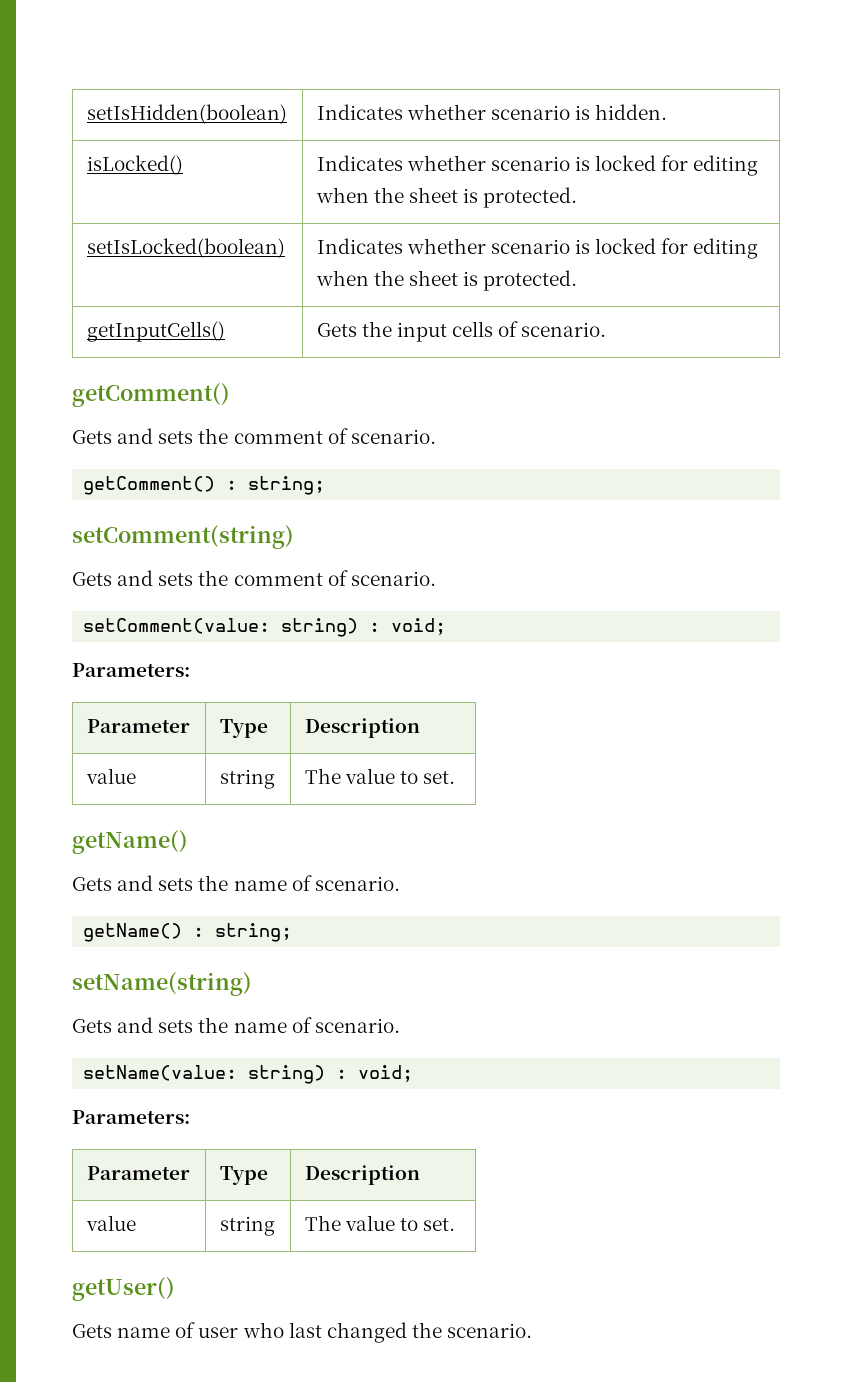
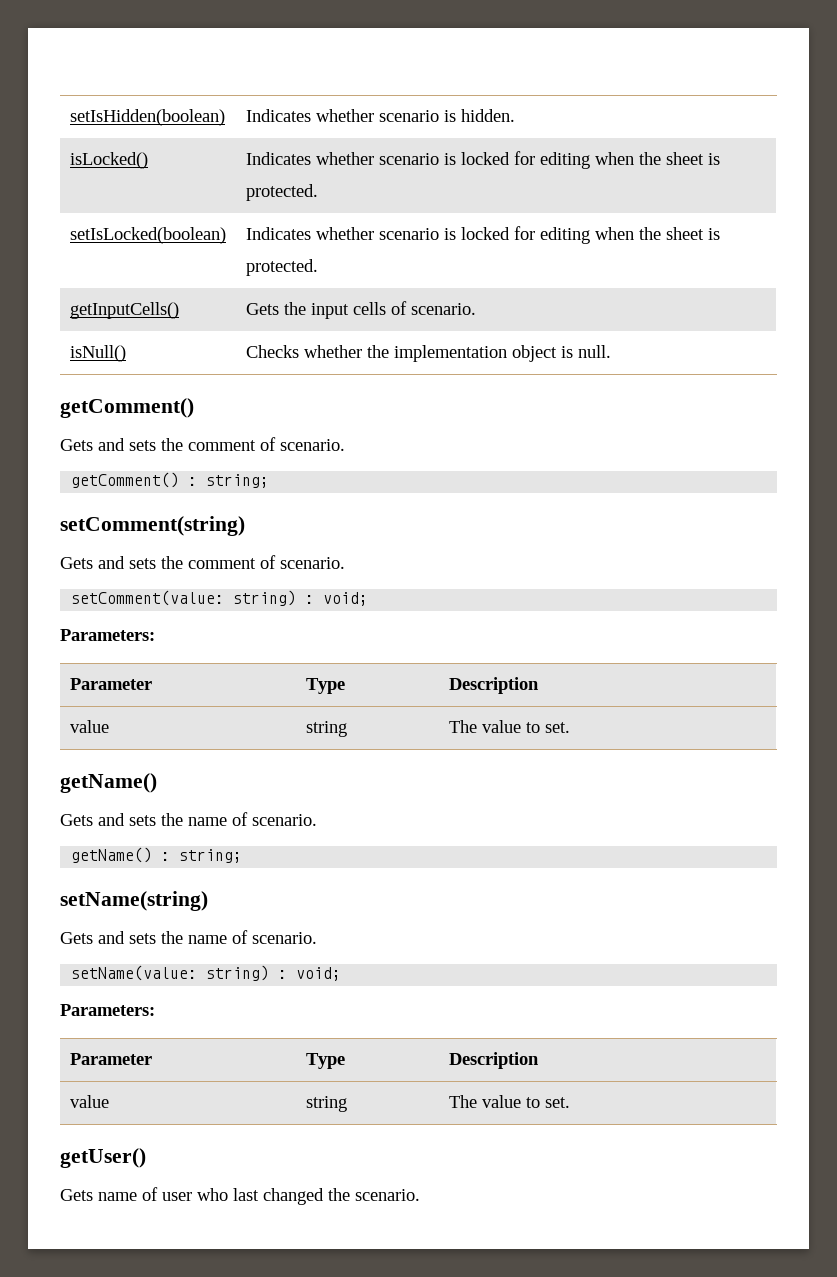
(607, 329) none -> [69,345,126,362] [245,345,611,362] // isNull() | Checks whether the implementation object is null.

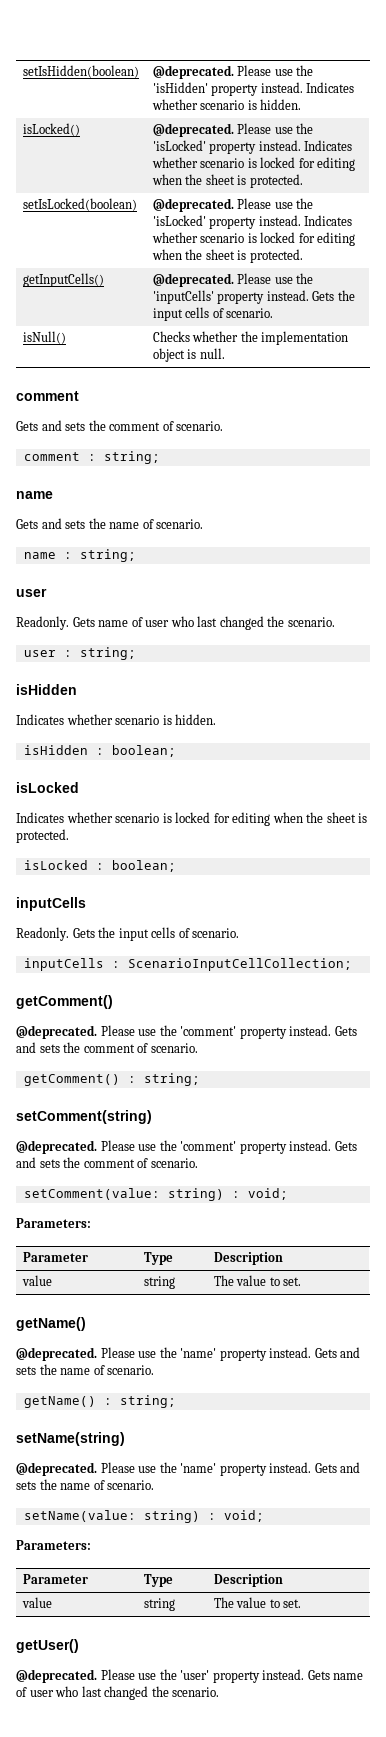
(225, 117) none -> [152,65,314,79] [152,82,303,96] @deprecated. Please use the 'isHidden' property instead.
(148, 160) none -> [152,123,314,137] [152,140,301,154] @deprecated. Please use the 'isLocked' property instead.
(226, 235) none -> [152,198,314,212] [152,215,301,229] @deprecated. Please use the 'isLocked' property instead.
(179, 310) none -> [152,273,314,287] [152,290,309,304] @deprecated. Please use the 'inputCells' property instead.
[60,398,194,418] getComment() // -> [16,391,79,401] [16,420,224,431] [23,451,160,464] [16,491,53,499] [16,518,204,529] [23,549,136,562] [16,588,47,597] [16,616,335,630] [23,647,136,660] [16,684,77,695] [16,714,217,725] [23,745,176,757] [16,782,79,793] [16,812,368,826] [16,829,69,843] [23,860,176,872] [16,897,86,911] [16,927,240,941] [23,958,352,971] [16,995,113,1009] [16,1025,332,1039] comment // Gets and sets the comment of scenario. // comment : string; // name // Gets and sets the name of scenario. // name : string; // user // Readonly. Gets name of user who last changed the scenario. // user : string; // isHidden // Indicates whether scenario is hidden. // isHidden : boolean; // isLocked // Indicates whether scenario is locked for editing when the sheet is protected. // isLocked : boolean; // inputCells // Readonly. Gets the input cells of scenario. // inputCells : ScenarioInputCellCollection; // getComment() // @deprecated. Please use the 'comment' property instead.
(245, 526) none -> [16,1140,332,1154] @deprecated. Please use the 'comment' property instead.
(157, 783) none -> [16,1347,312,1361] @deprecated. Please use the 'name' property instead.
(208, 901) none -> [16,1462,312,1476] @deprecated. Please use the 'name' property instead.
(146, 1158) none -> [16,1669,305,1683] @deprecated. Please use the 'user' property instead.

